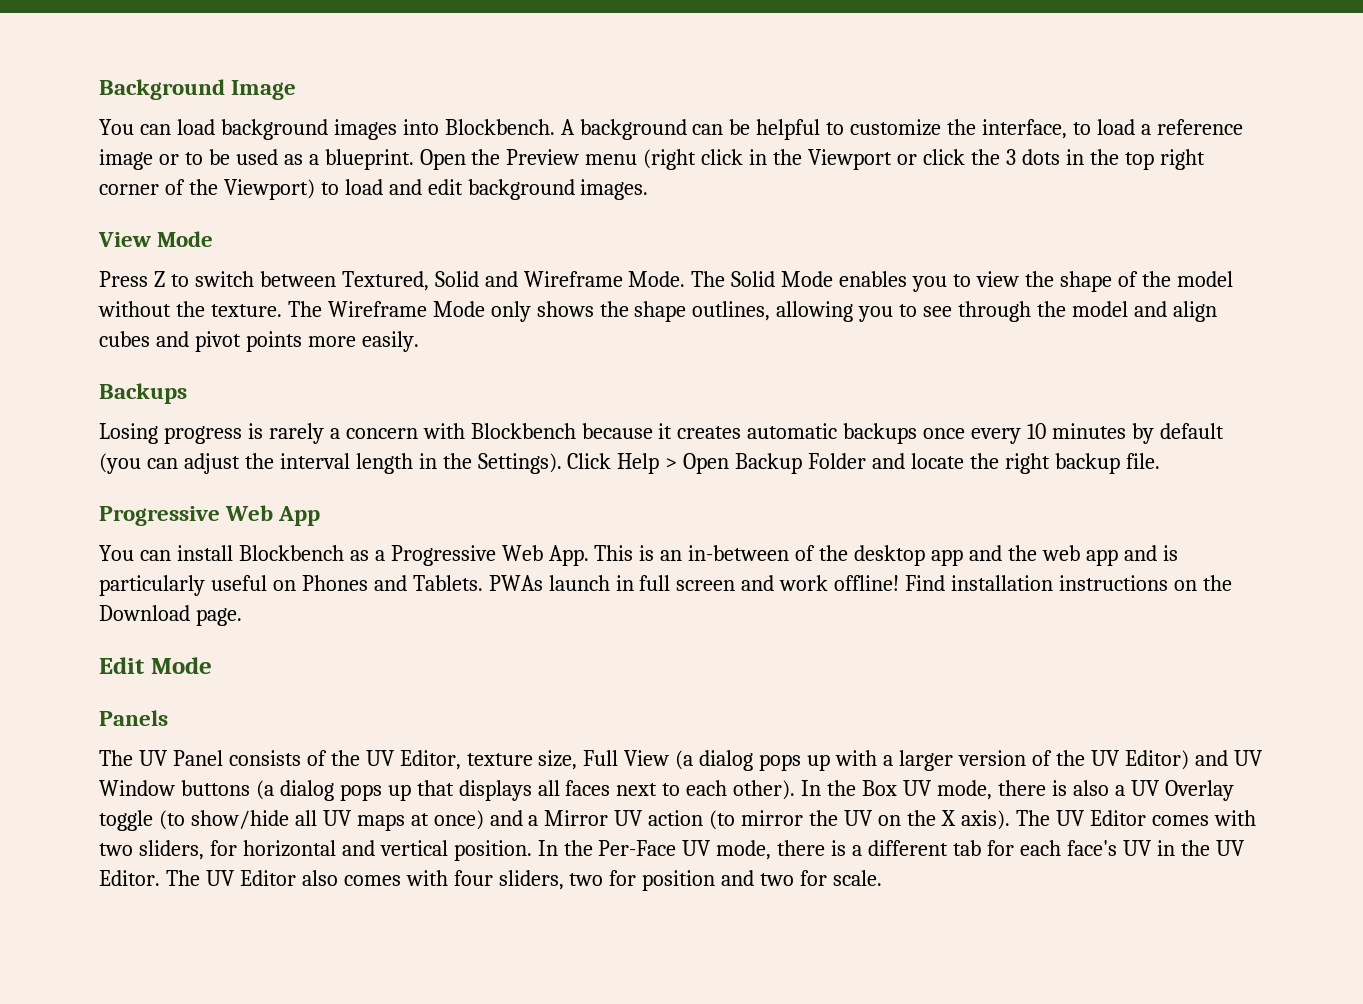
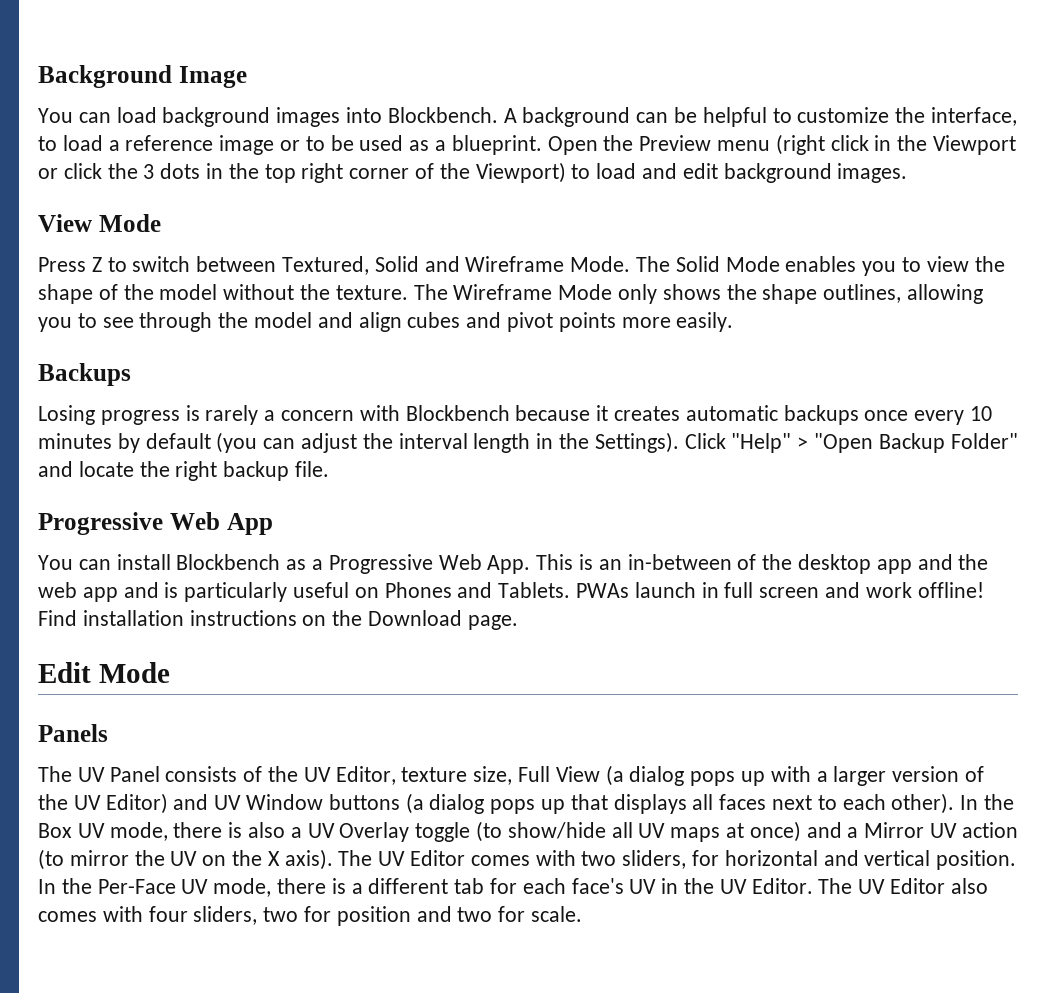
[617,453,867,474] Help > Open Backup Folder -> [731,433,1018,453] "Help" > "Open Backup Folder"

